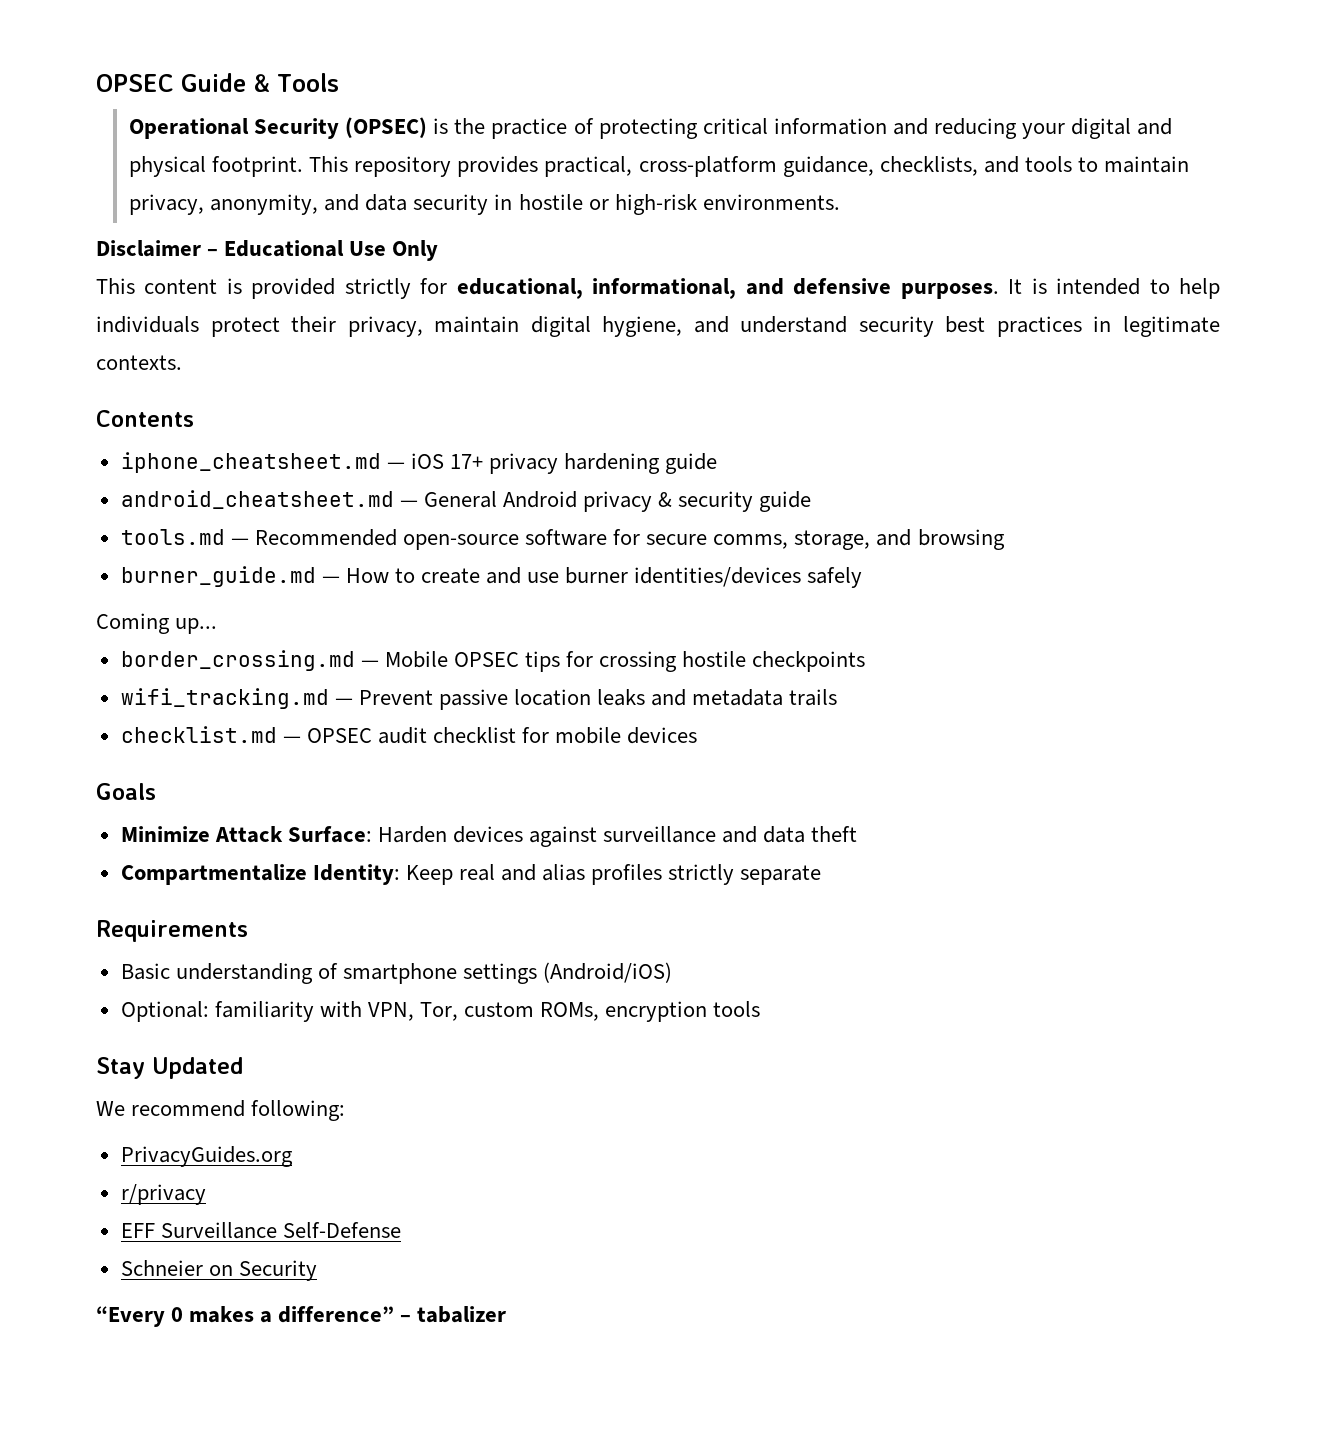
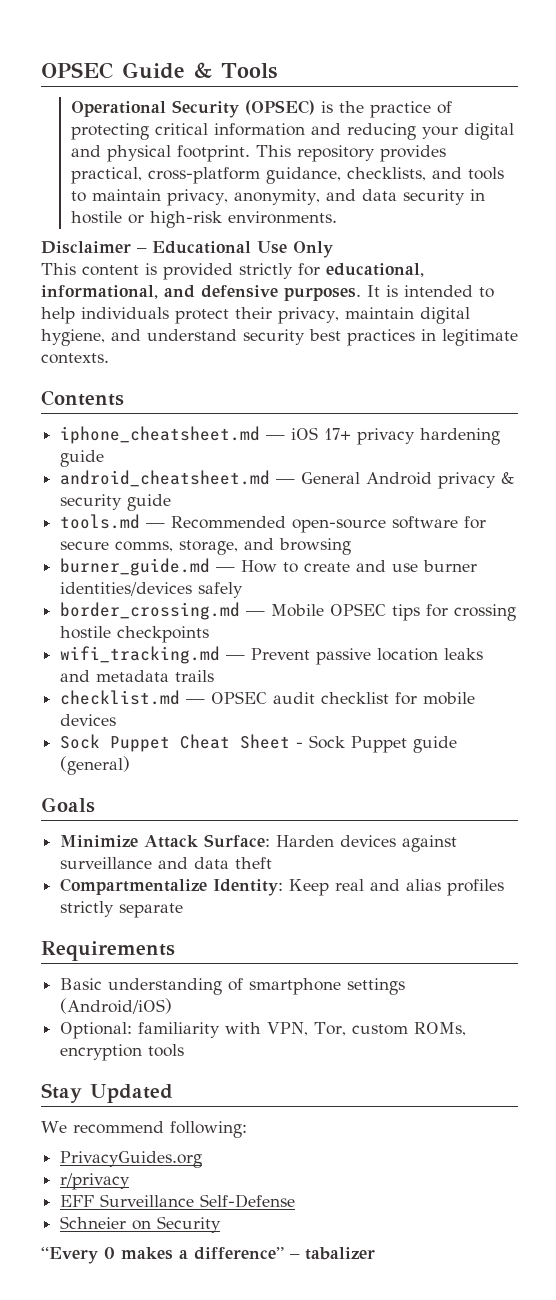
[96,613,218,634] // Coming up... -> (244, 590) none
(698, 735) none -> [60,734,458,753] [60,756,131,775] // Sock Puppet Cheat Sheet - Sock Puppet guide (general)

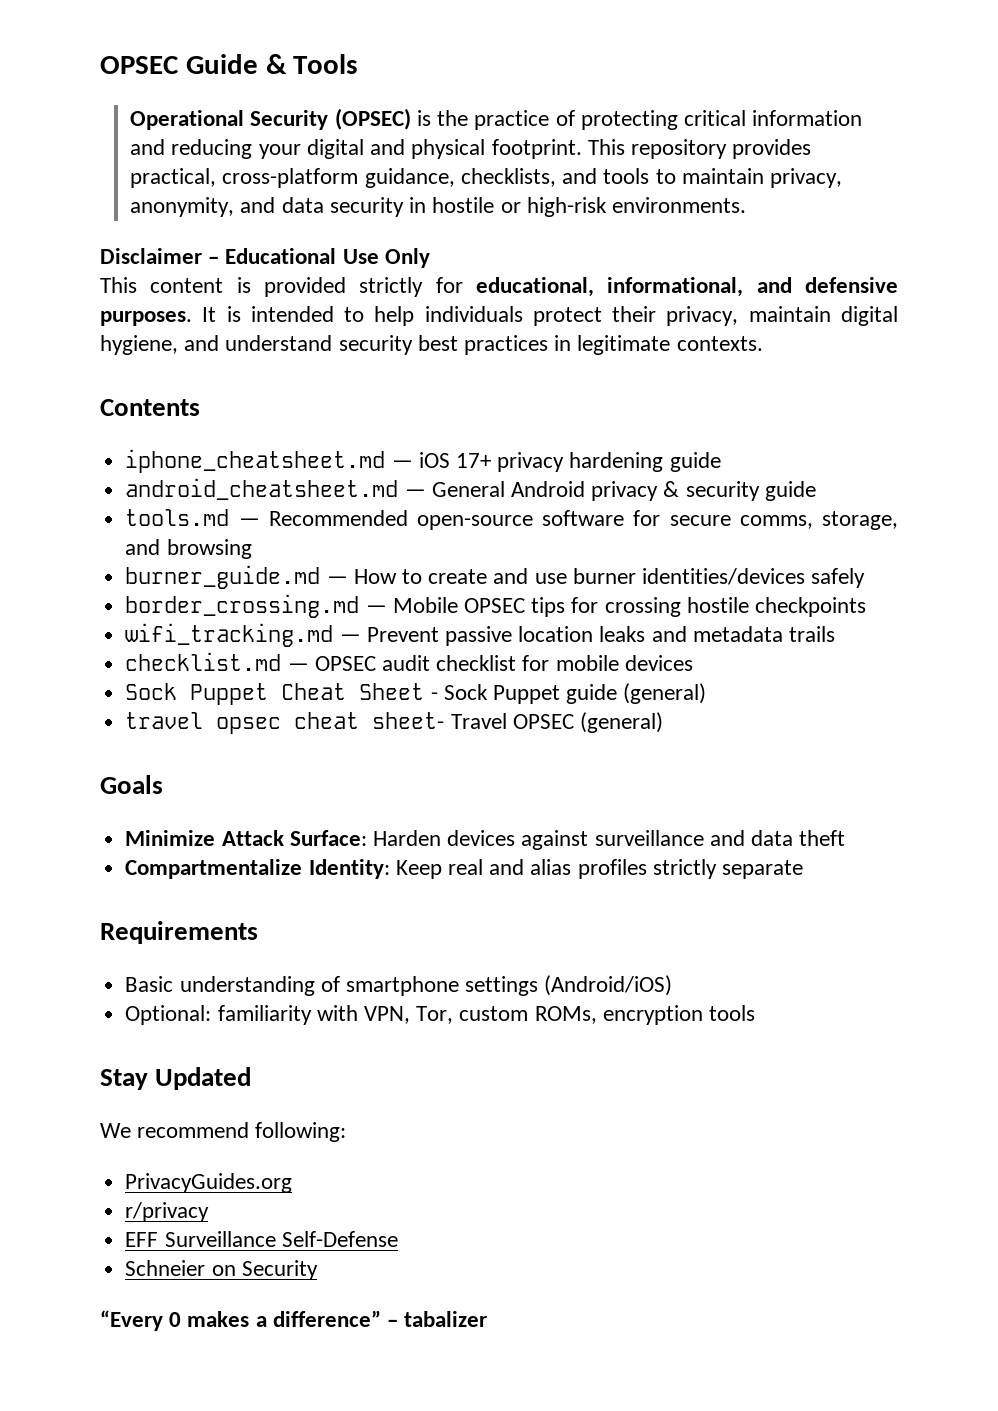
(131, 765) none -> [125,712,663,734] // travel opsec cheat sheet- Travel OPSEC (general)

